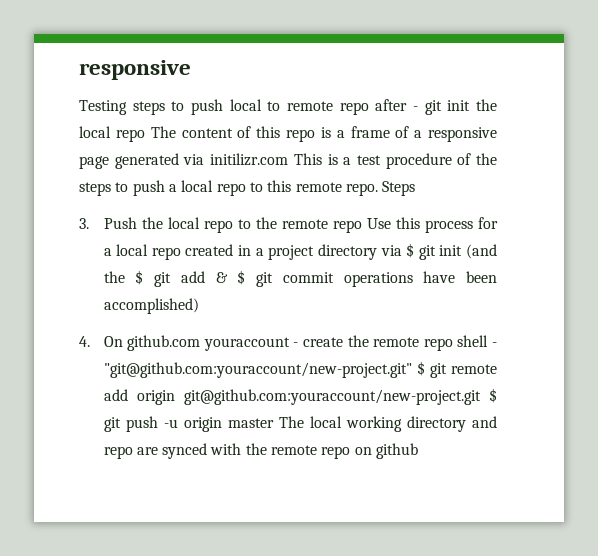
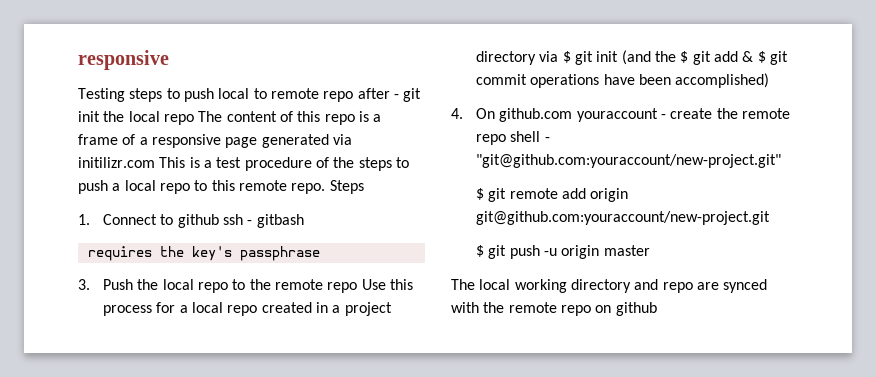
(416, 188) none -> [78,214,304,228] [87,246,320,261] // 1. Connect to github ssh - gitbash // requires the key's passphrase
(412, 370) none -> (782, 161) //
(481, 397) none -> (771, 218) //
(274, 423) none -> (650, 250) //

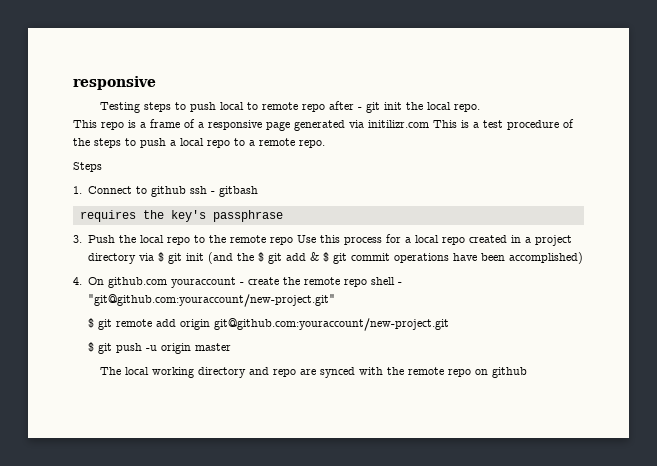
[163,111,321,125] repo The content of this -> [453,104,480,112] [73,120,97,128] repo. // This
[211,180,235,191] this -> [249,140,255,146] a
(326, 188) none -> (325, 144) //

